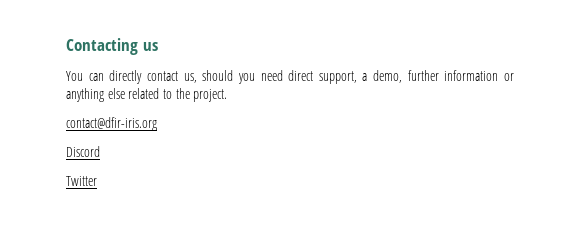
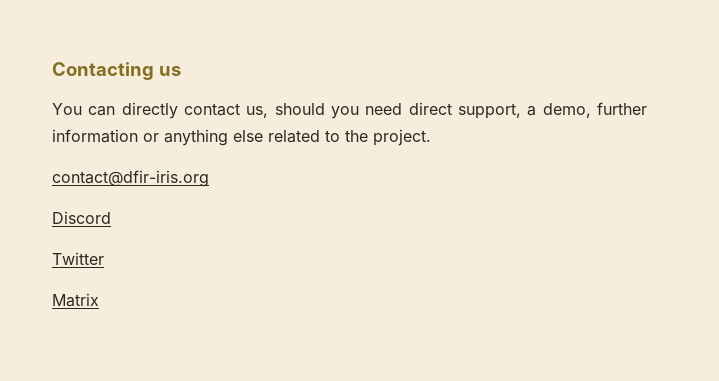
(97, 181) none -> [52,293,99,307] // Matrix

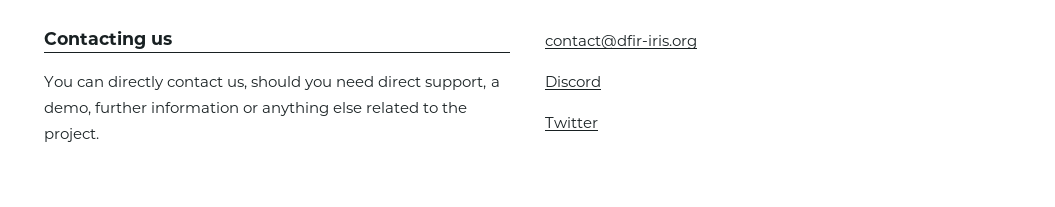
[52,293,99,307] // Matrix -> (598, 122) none

